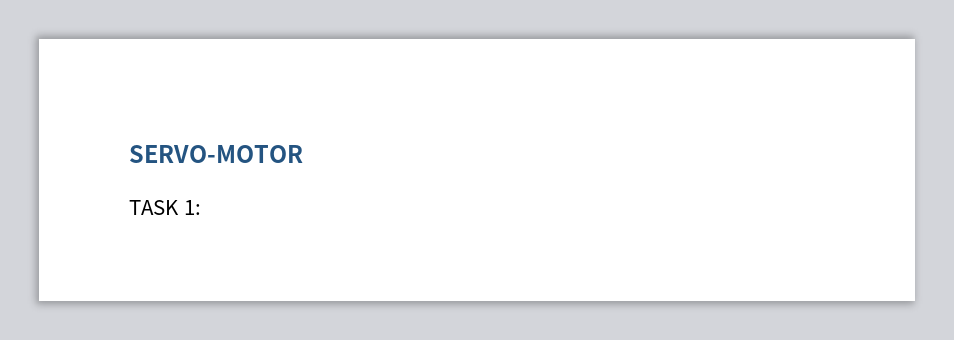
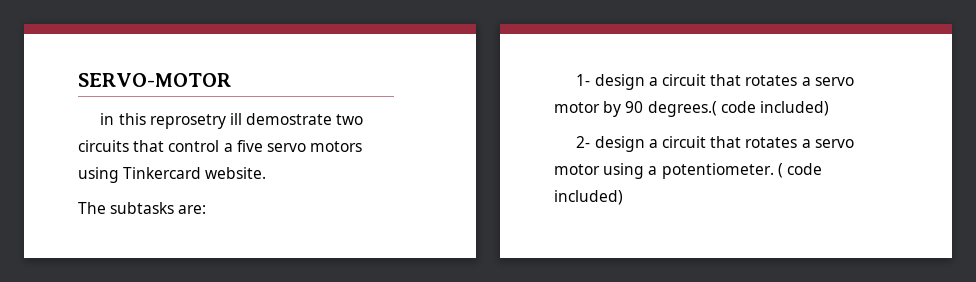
[129,200,201,215] TASK 1: -> [100,113,364,129] [78,140,363,152] [78,167,267,183] [78,202,207,214] [576,74,854,90] [554,101,829,117] [576,136,854,152] [554,163,822,179] [554,190,623,205] in this reprosetry ill demostrate two circuits that control a five servo motors using Tinkercard website. // The subtasks are: // 1- design a circuit that rotates a servo motor by 90 degrees.( code included) // 2- design a circuit that rotates a servo motor using a potentiometer. ( code included)

